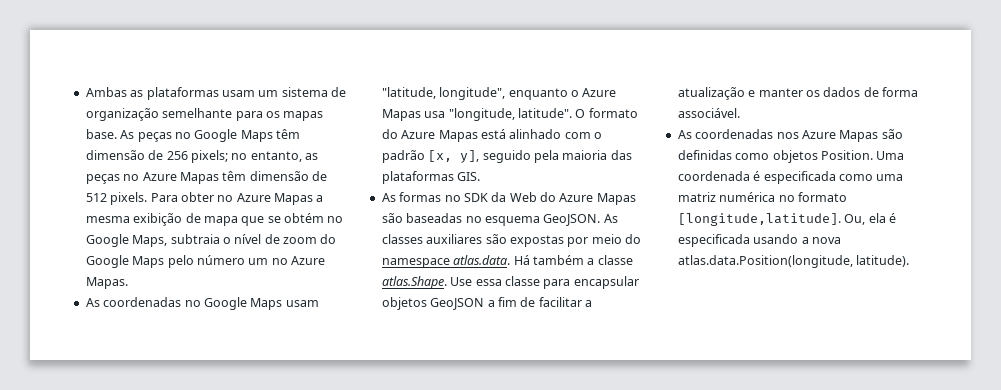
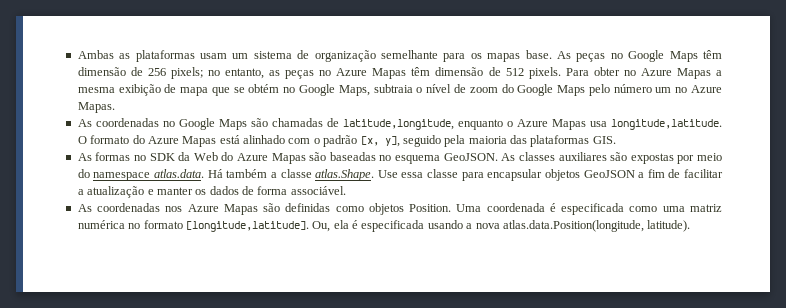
[285,300,319,307] [381,87,506,100] usam "latitude, longitude", -> [250,118,454,130] são chamadas de latitude,longitude,
[448,108,572,121] "longitude, latitude". -> [611,119,722,130] longitude,latitude.

